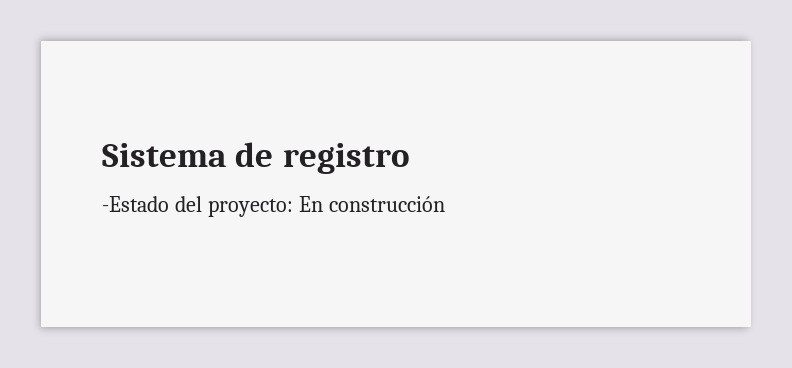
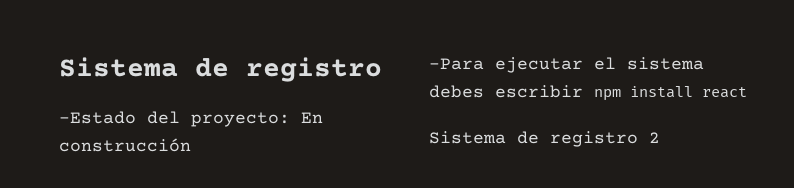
(445, 204) none -> [429,57,704,73] [429,85,747,101] [429,131,660,147] // -Para ejecutar el sistema debes escribir npm install react // Sistema de registro 2

